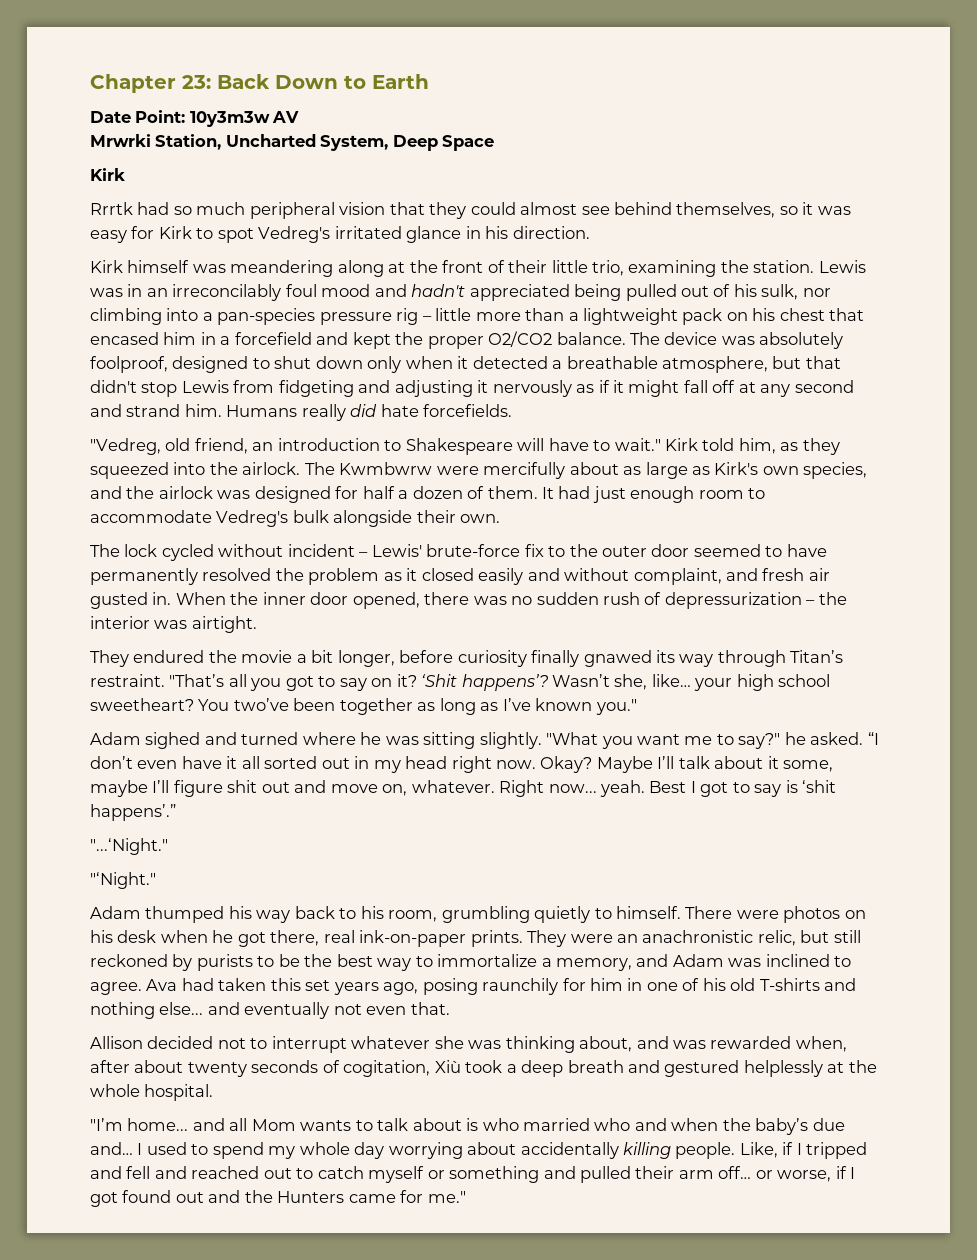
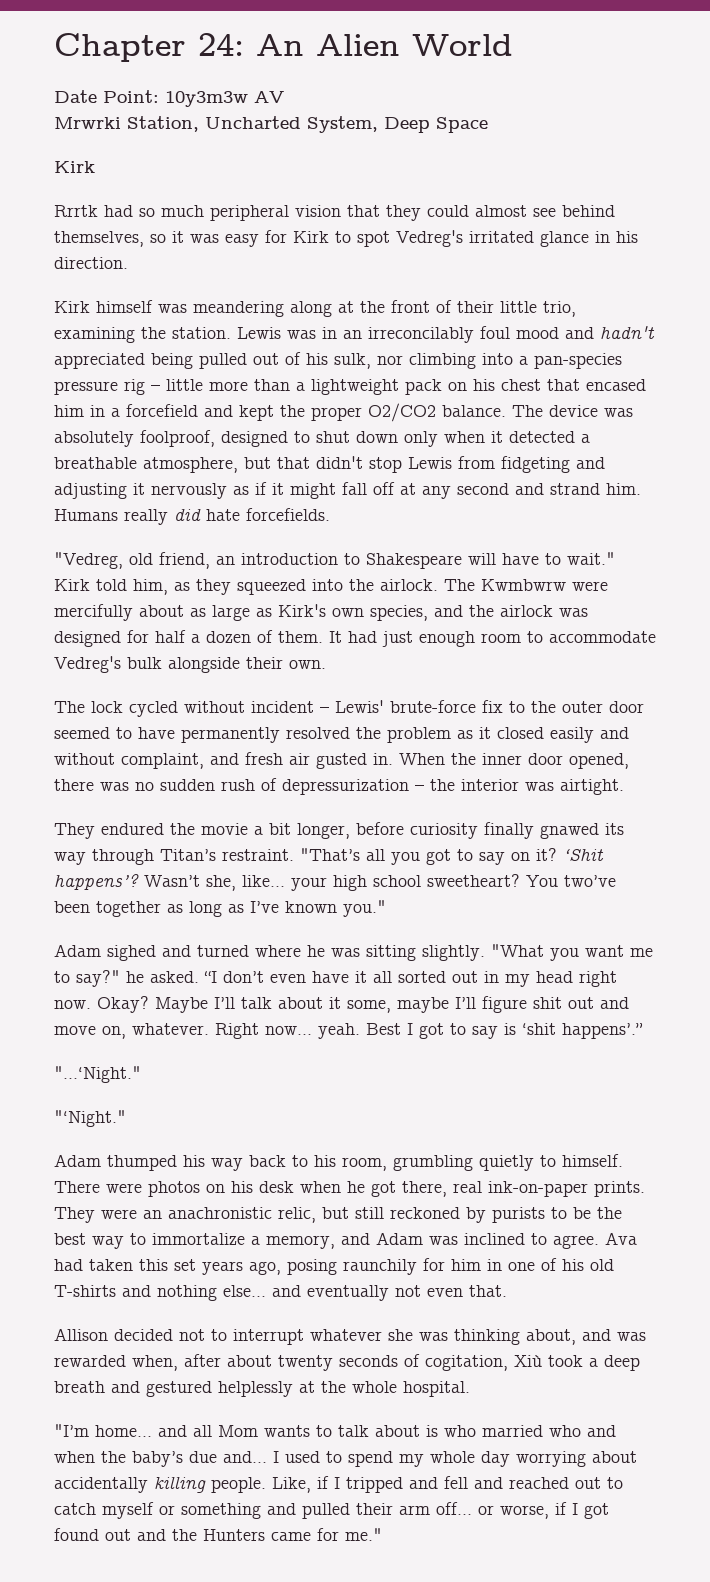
[182,74,429,89] 23: Back Down to Earth -> [198,33,513,56] 24: An Alien World

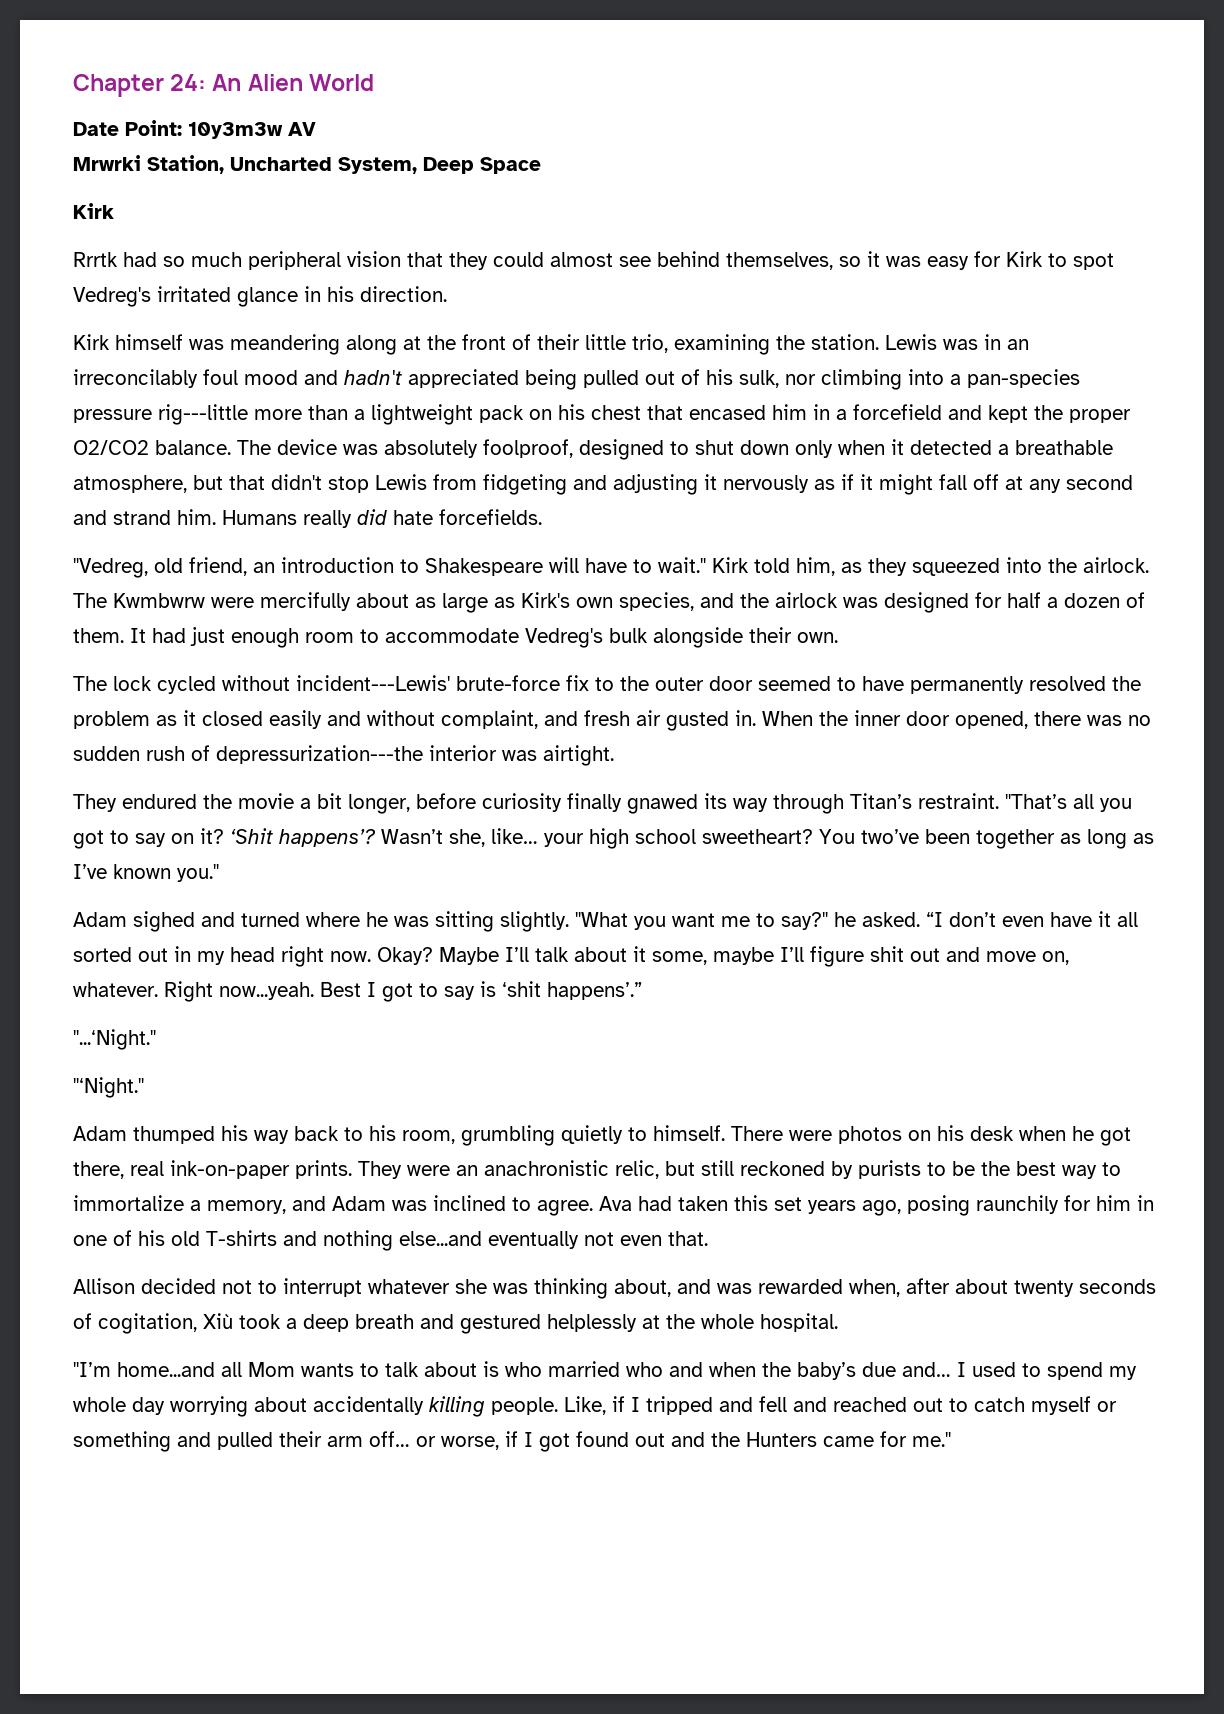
[124,379,203,395] rig – little -> [158,404,248,425] rig---little
[251,700,384,713] incident – Lewis' -> [296,675,450,691] incident---Lewis'
[282,779,455,795] depressurization – the -> [216,745,423,764] depressurization---the
[265,1023,360,1039] now... yeah. -> [219,982,314,1000] now...yeah.
[223,1285,301,1297] else... and -> [399,1231,482,1246] else...and
[95,1425,187,1437] home... and -> [117,1362,215,1377] home...and

